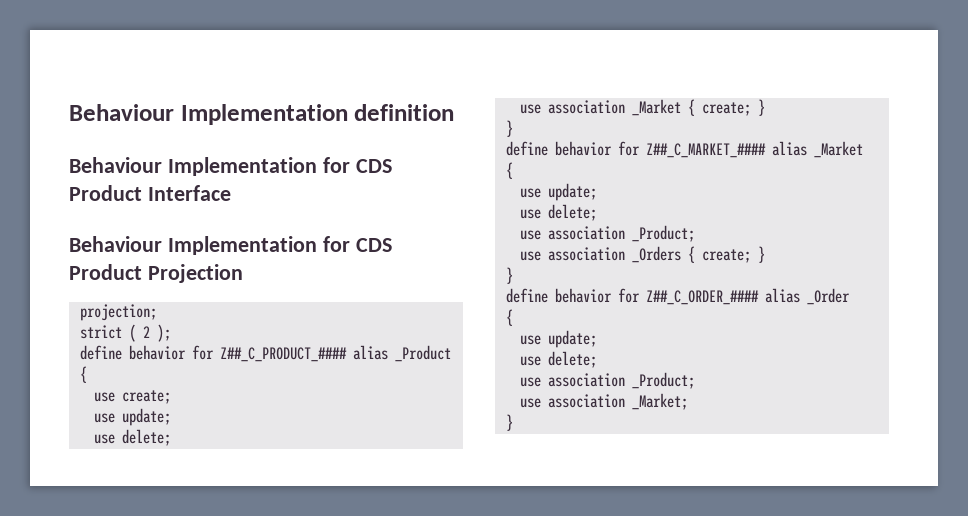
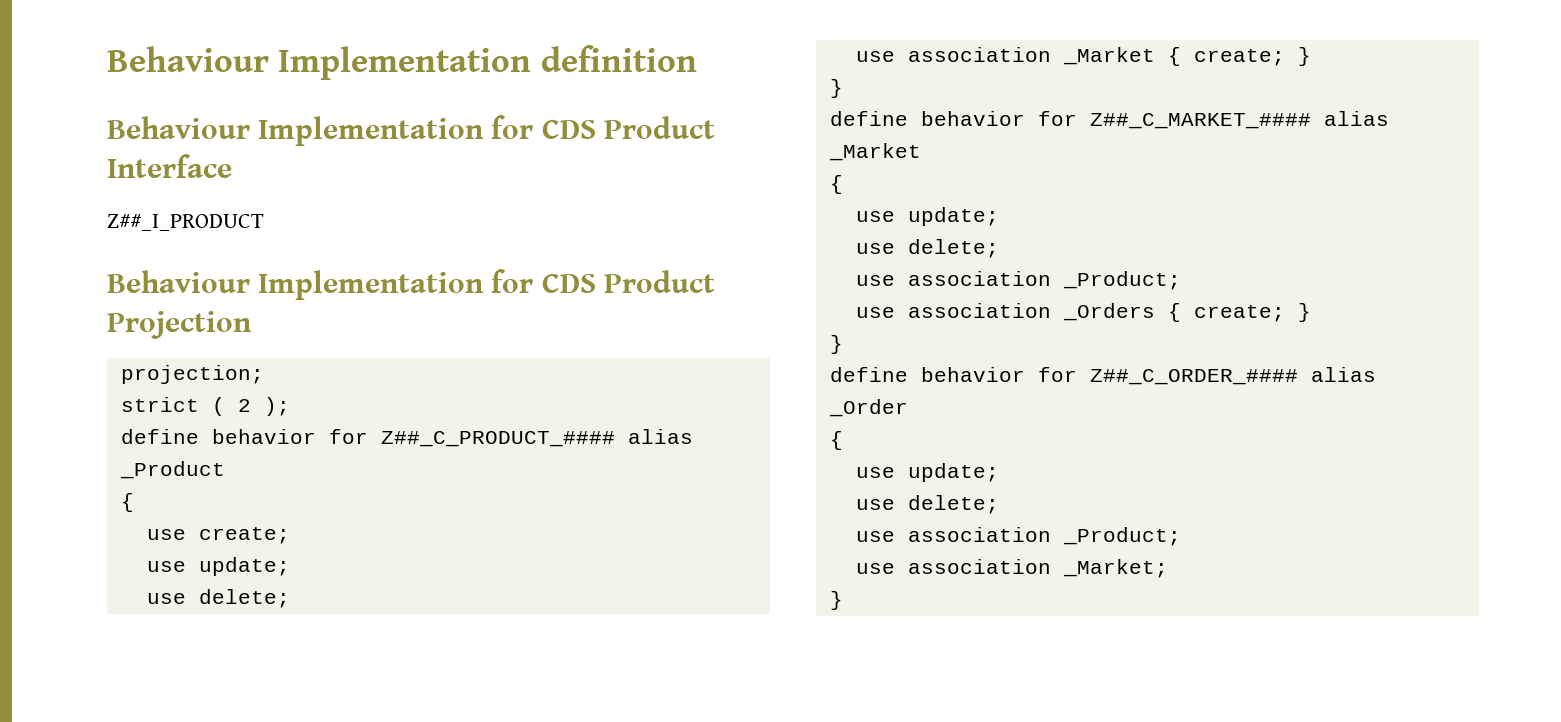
(231, 193) none -> [107,214,264,231] // Z##_I_PRODUCT

